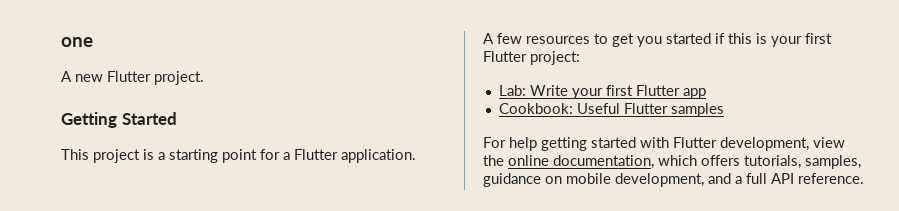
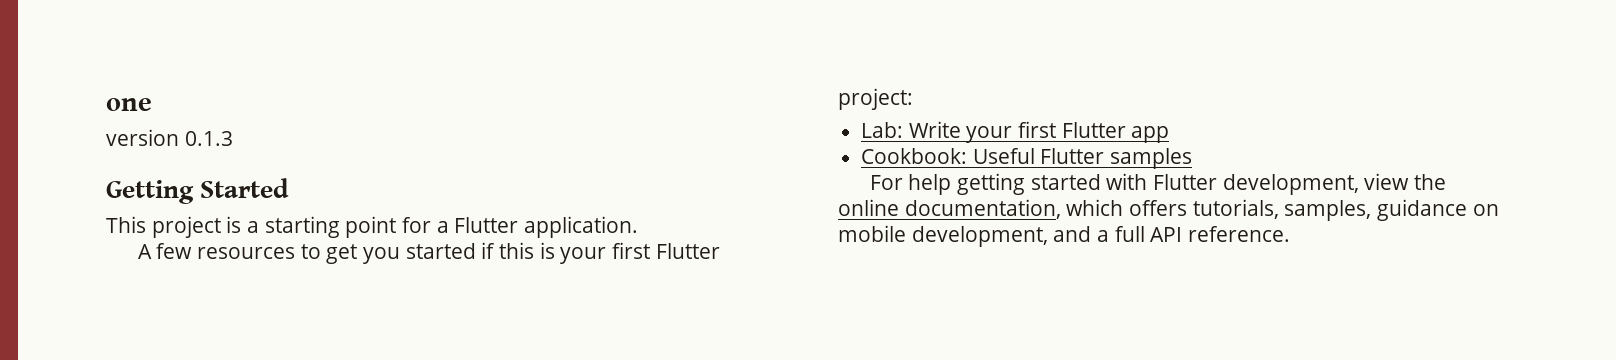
[61,71,204,85] A new Flutter project. -> [106,129,233,146] version 0.1.3

